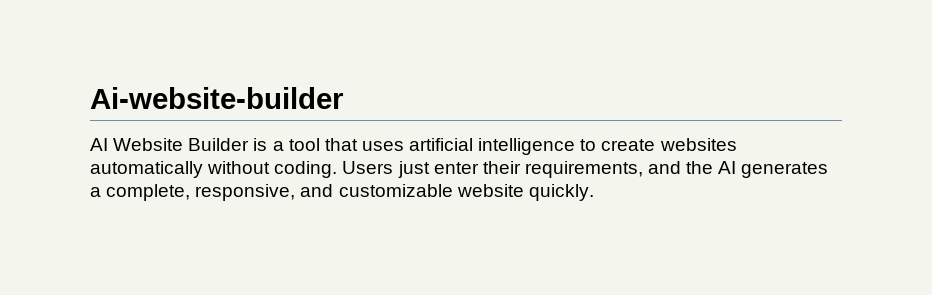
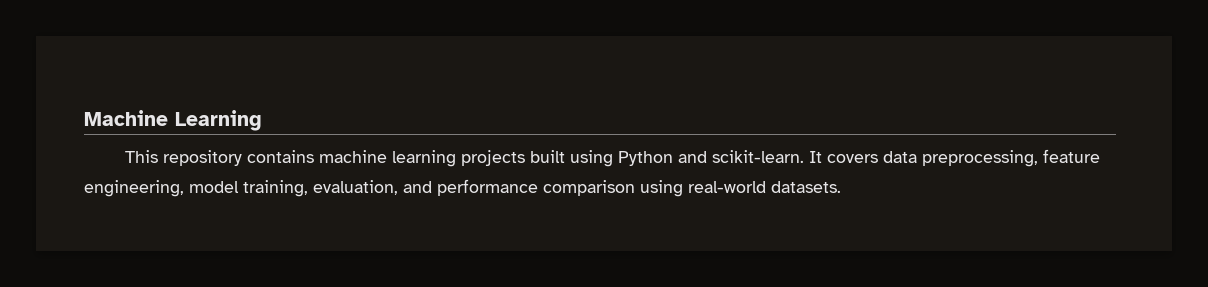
[90,87,344,109] [90,138,737,155] [90,161,829,178] [90,184,594,201] Ai-website-builder // AI Website Builder is a tool that uses artificial intelligence to create websites automatically without coding. Users just enter their requirements, and the AI generates a complete, responsive, and customizable website quickly. -> [84,110,262,131] [125,149,1101,167] [84,179,841,197] Machine Learning // This repository contains machine learning projects built using Python and scikit-learn. It covers data preprocessing, feature engineering, model training, evaluation, and performance comparison using real-world datasets.

